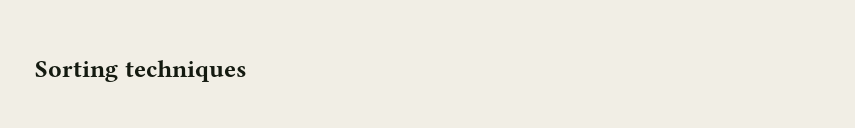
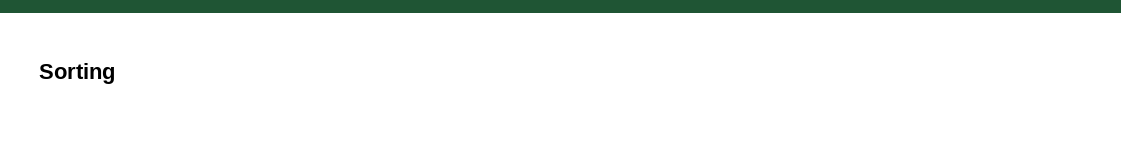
[124,60,247,82] techniques -> (115, 73) none

